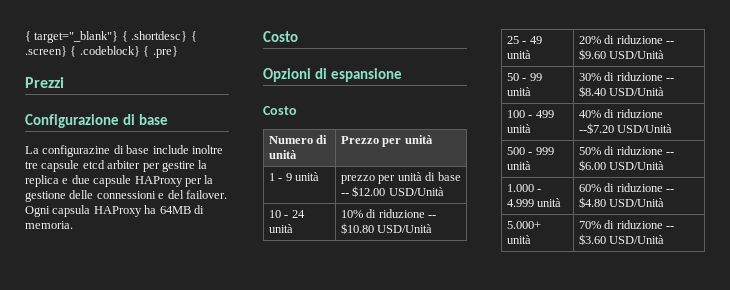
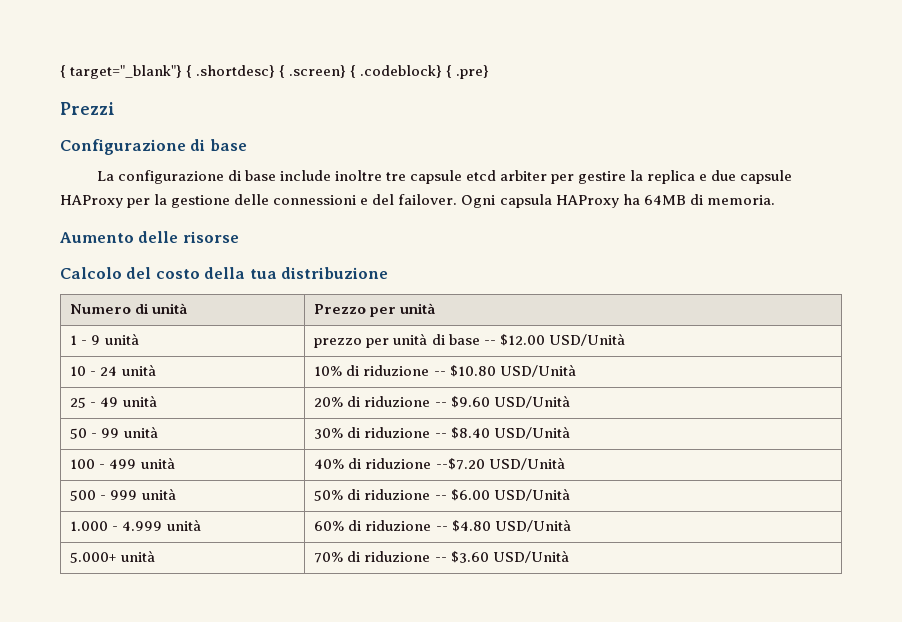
[42,145,111,157] configurazine -> [117,170,224,184] configurazione
[263,31,298,42] [263,68,402,82] [263,106,297,115] Costo // Opzioni di espansione // Costo -> [60,231,239,243] [60,267,389,279] Aumento delle risorse // Calcolo del costo della tua distribuzione

